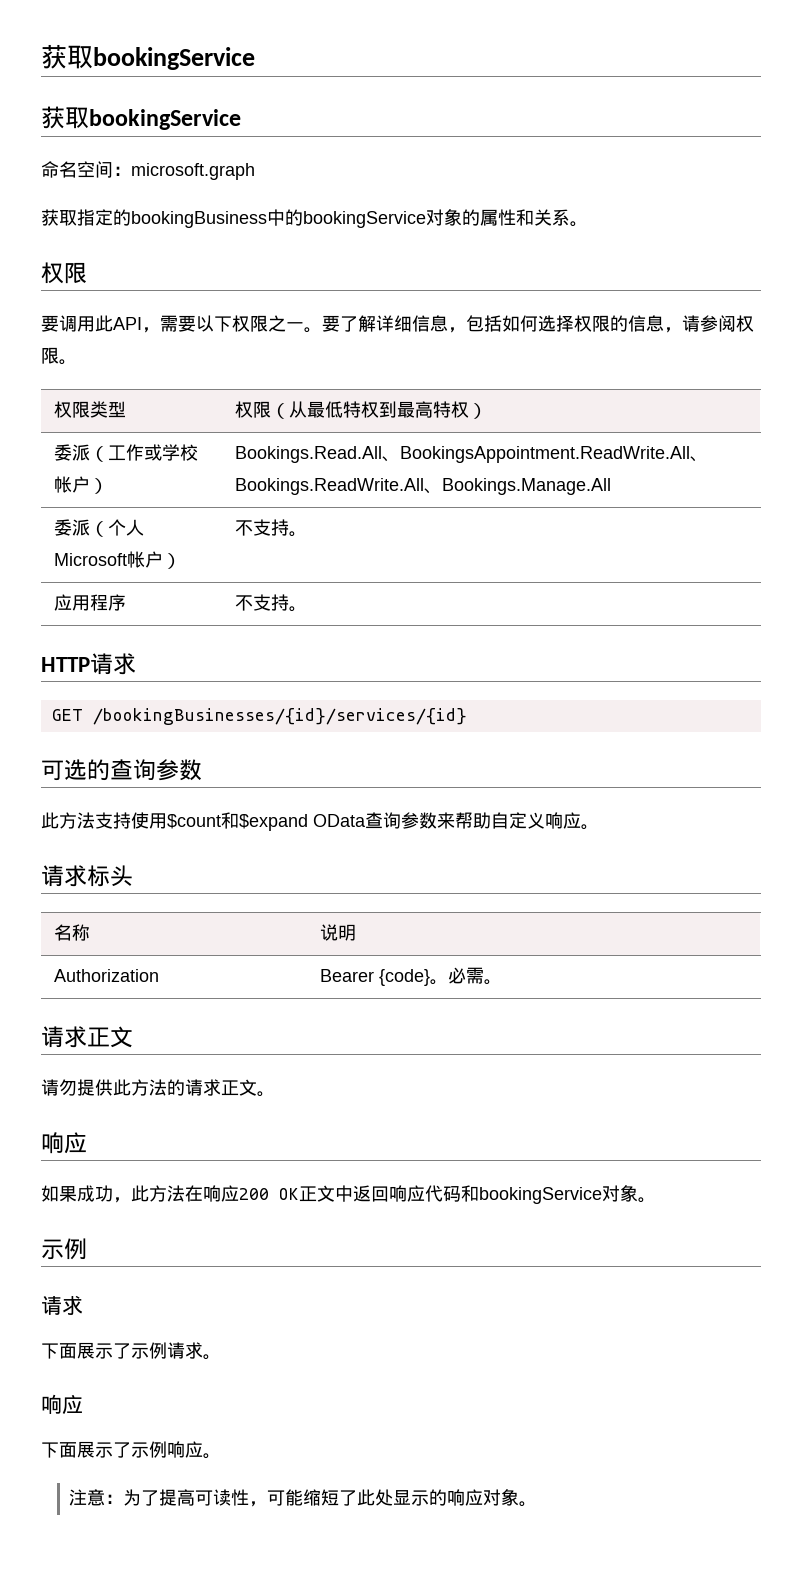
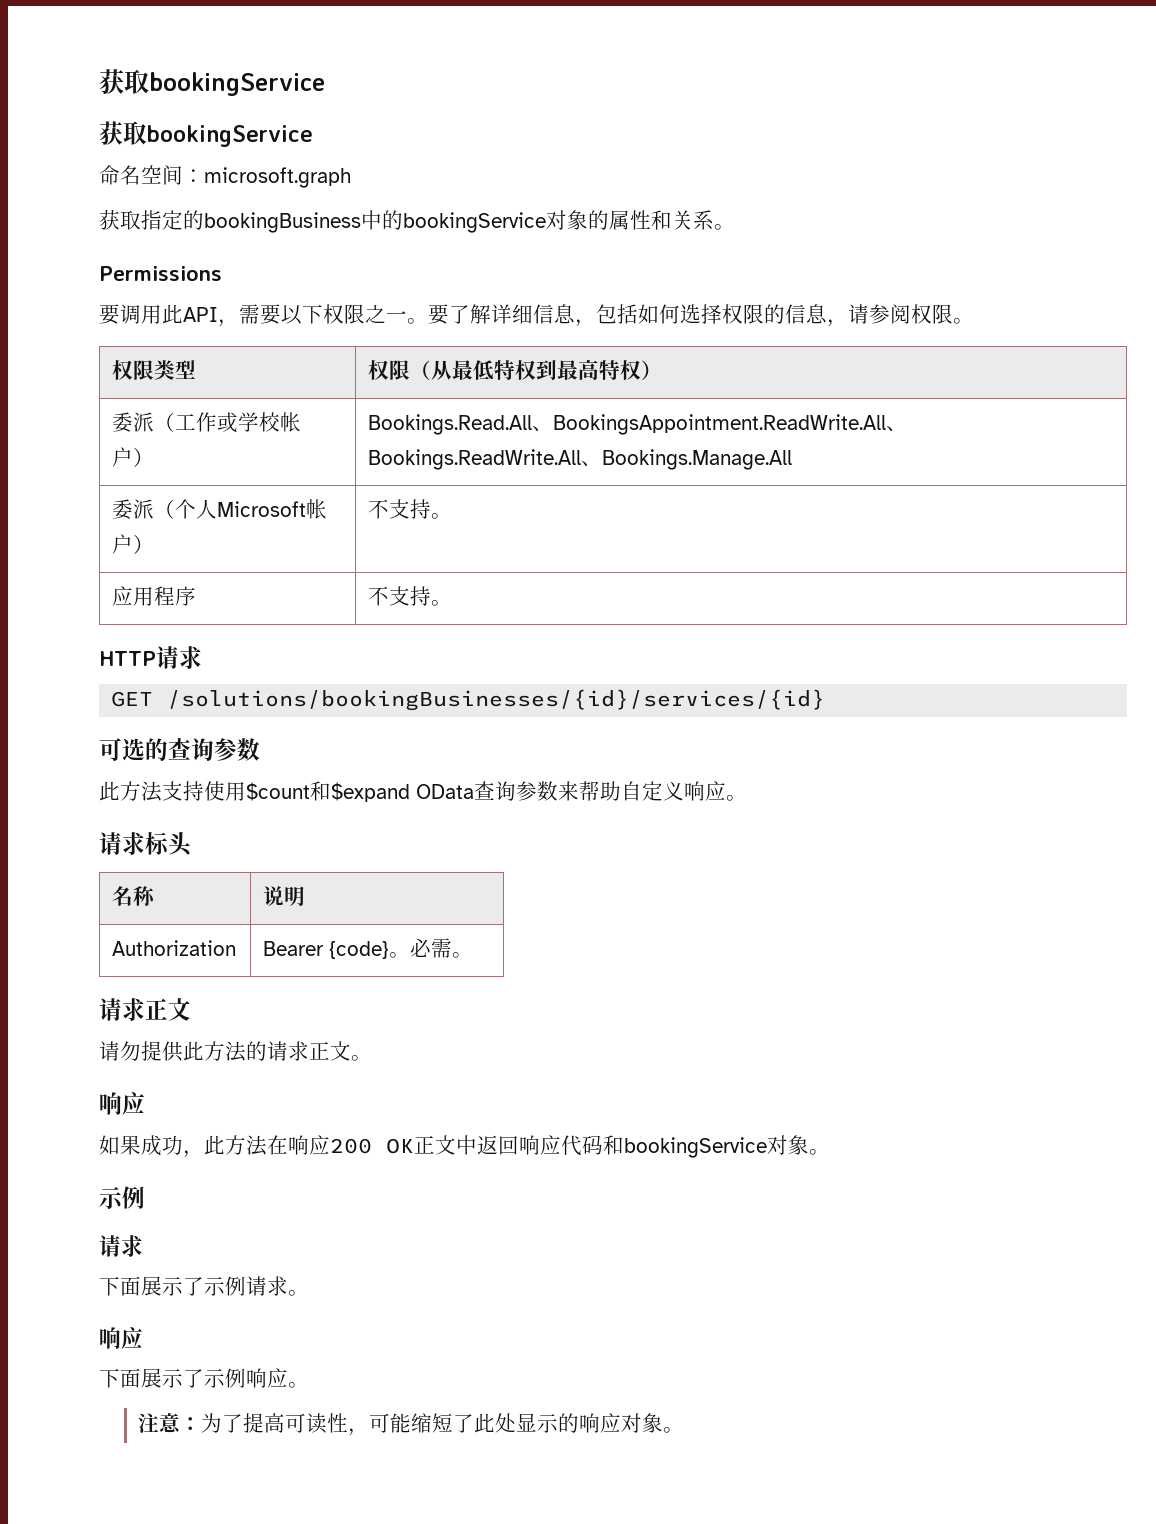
[41,262,87,284] 权限 -> [99,266,222,281] Permissions
[92,708,467,725] /bookingBusinesses/{id}/services/{id} -> [167,689,826,711] /solutions/bookingBusinesses/{id}/services/{id}

